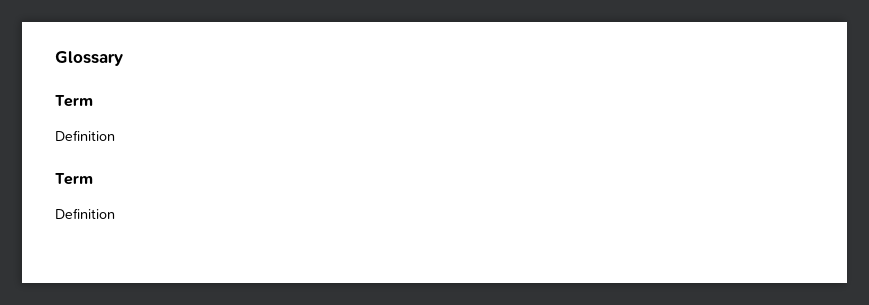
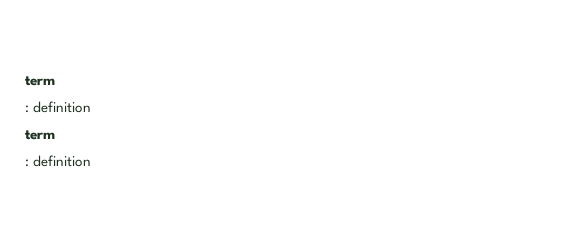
[55,51,123,66] [55,95,93,107] [55,130,115,141] [55,173,93,185] [55,208,115,219] Glossary // Term // Definition // Term // Definition -> [25,76,55,86] [25,101,92,113] [25,130,55,140] [25,155,92,167] term // : definition // term // : definition

